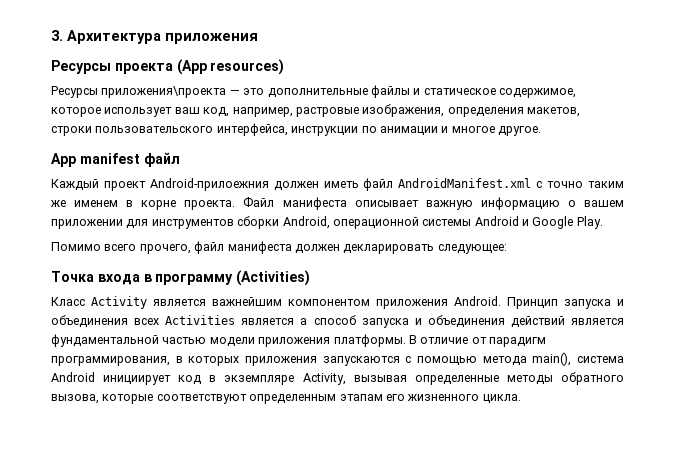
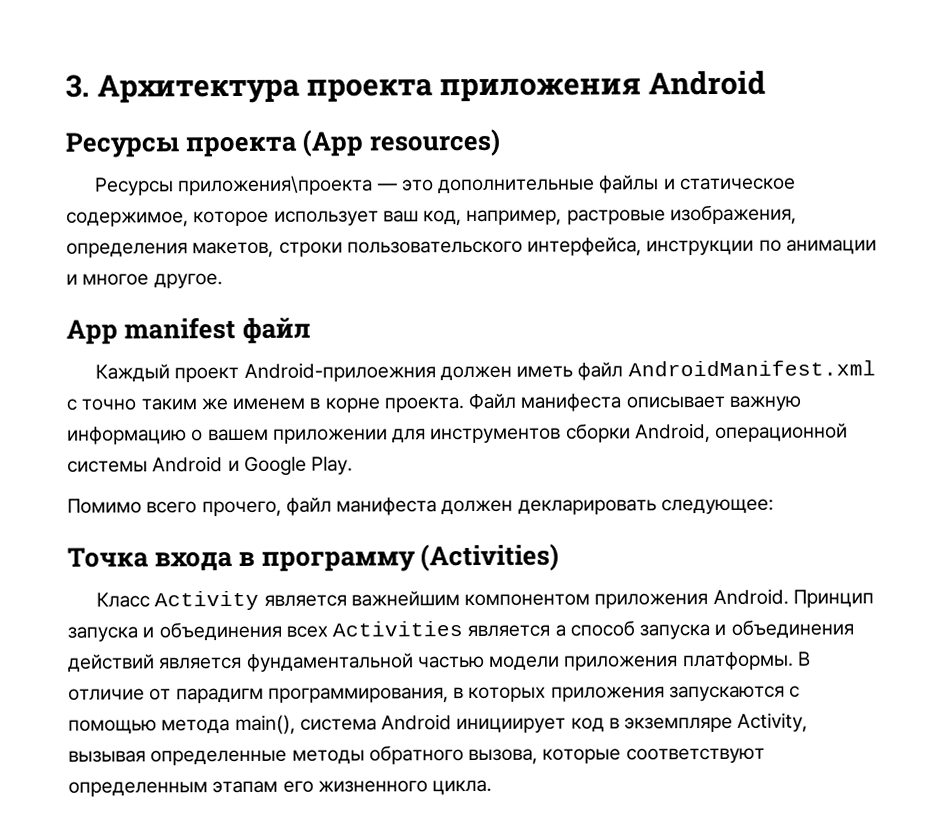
[165,33,258,44] приложения -> [306,70,767,103] проекта приложения Android

